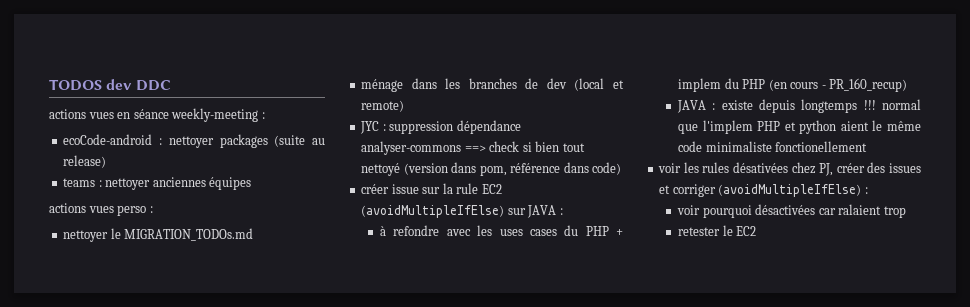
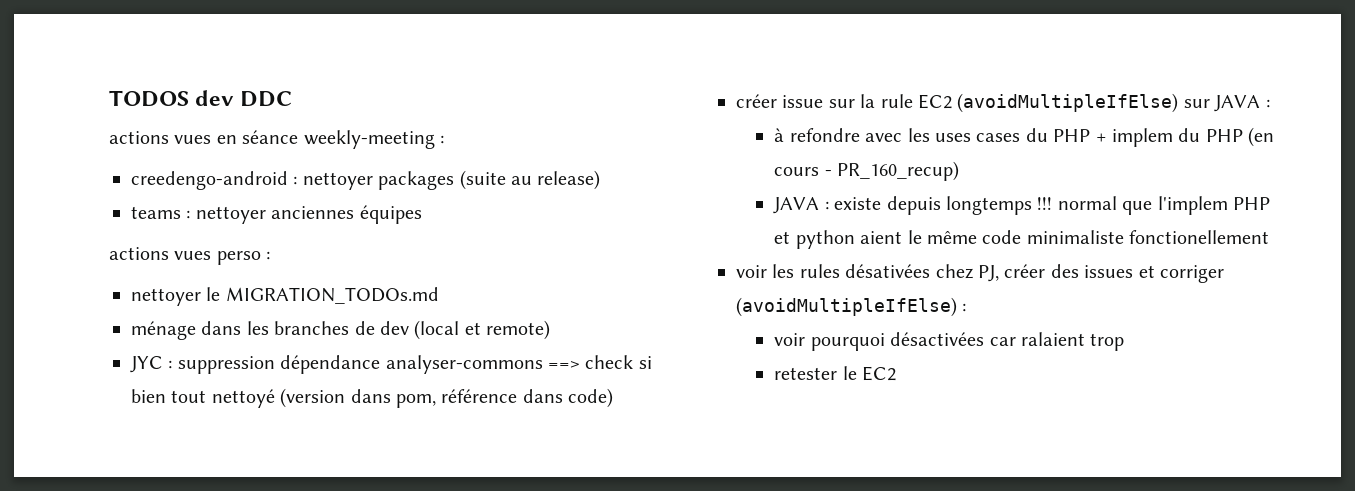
[63,134,153,145] ecoCode-android -> [131,171,288,190] creedengo-android

